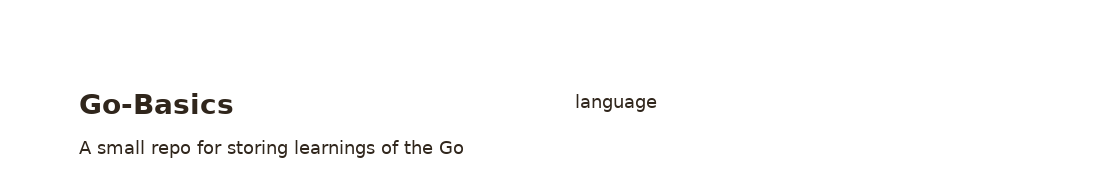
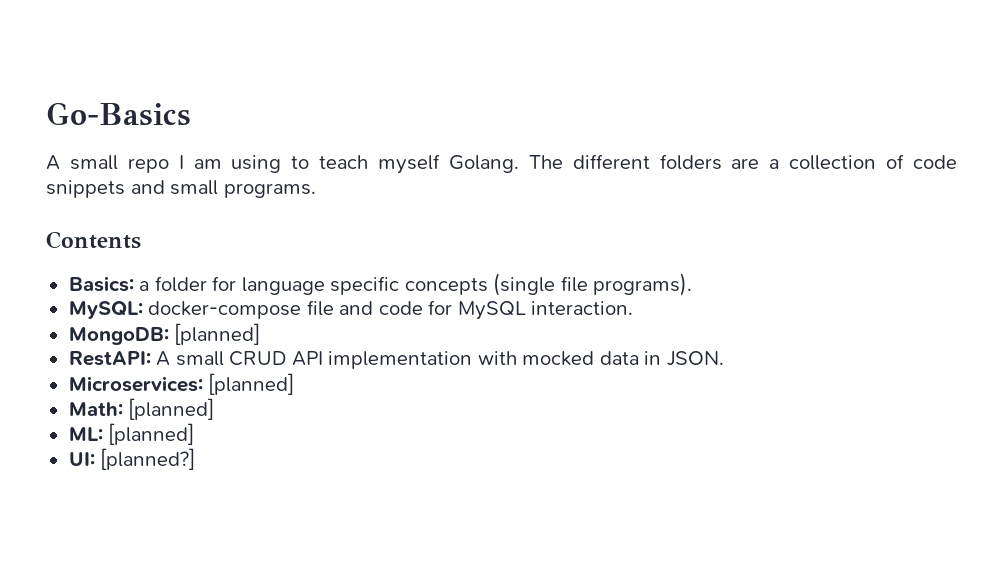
[197,140,464,158] [575,94,657,112] for storing learnings of the Go language -> [178,154,957,174] [46,180,316,198] [46,231,141,249] [68,273,693,296] [68,300,634,320] [68,323,261,345] [68,351,724,369] [68,373,295,395] [68,398,215,420] [68,423,195,445] [68,448,196,470] I am using to teach myself Golang. The different folders are a collection of code snippets and small programs. // Contents // Basics: a folder for language specific concepts (single file programs). // MySQL: docker-compose file and code for MySQL interaction. // MongoDB: [planned] // RestAPI: A small CRUD API implementation with mocked data in JSON. // Microservices: [planned] // Math: [planned] // ML: [planned] // UI: [planned?]

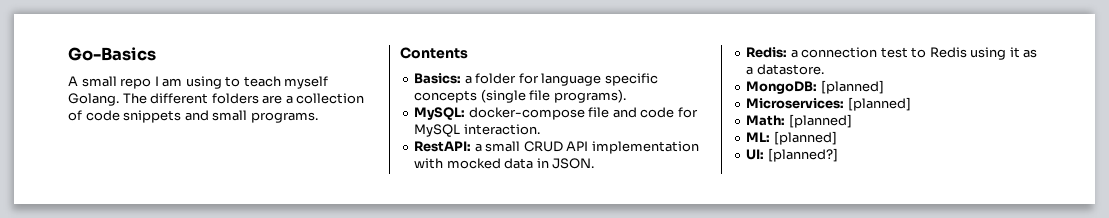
[68,323,261,345] // MongoDB: [planned] -> (540, 129) none
[156,351,171,366] A -> [474,143,482,152] a
(724, 358) none -> [746,47,1038,60] [746,64,824,75] [746,80,884,94] // Redis: a connection test to Redis using it as a datastore. // MongoDB: [planned]

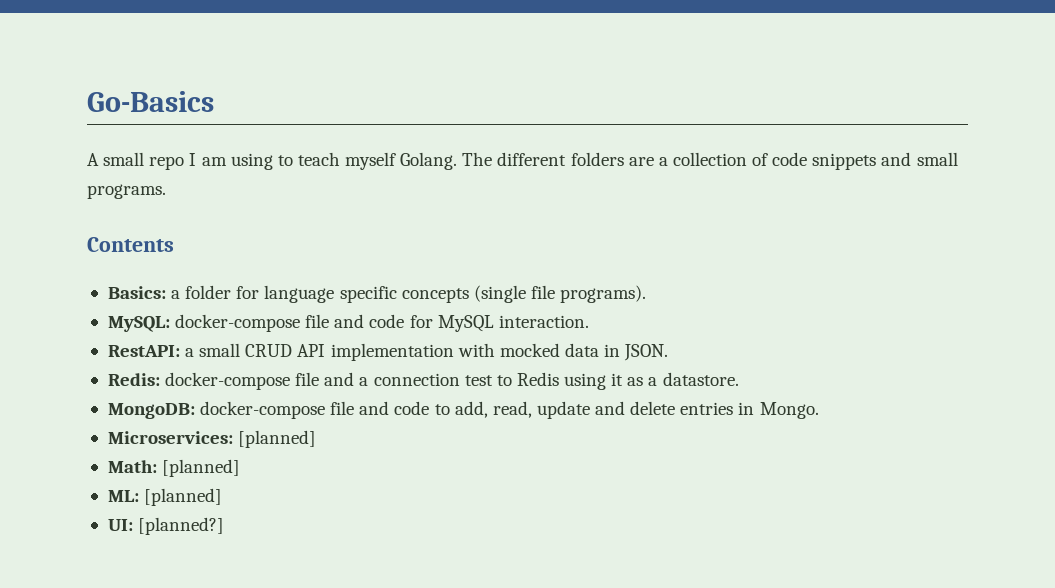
(788, 52) none -> [165,372,355,390] docker-compose file and
[820,80,884,94] [planned] -> [200,401,819,419] docker-compose file and code to add, read, update and delete entries in Mongo.

